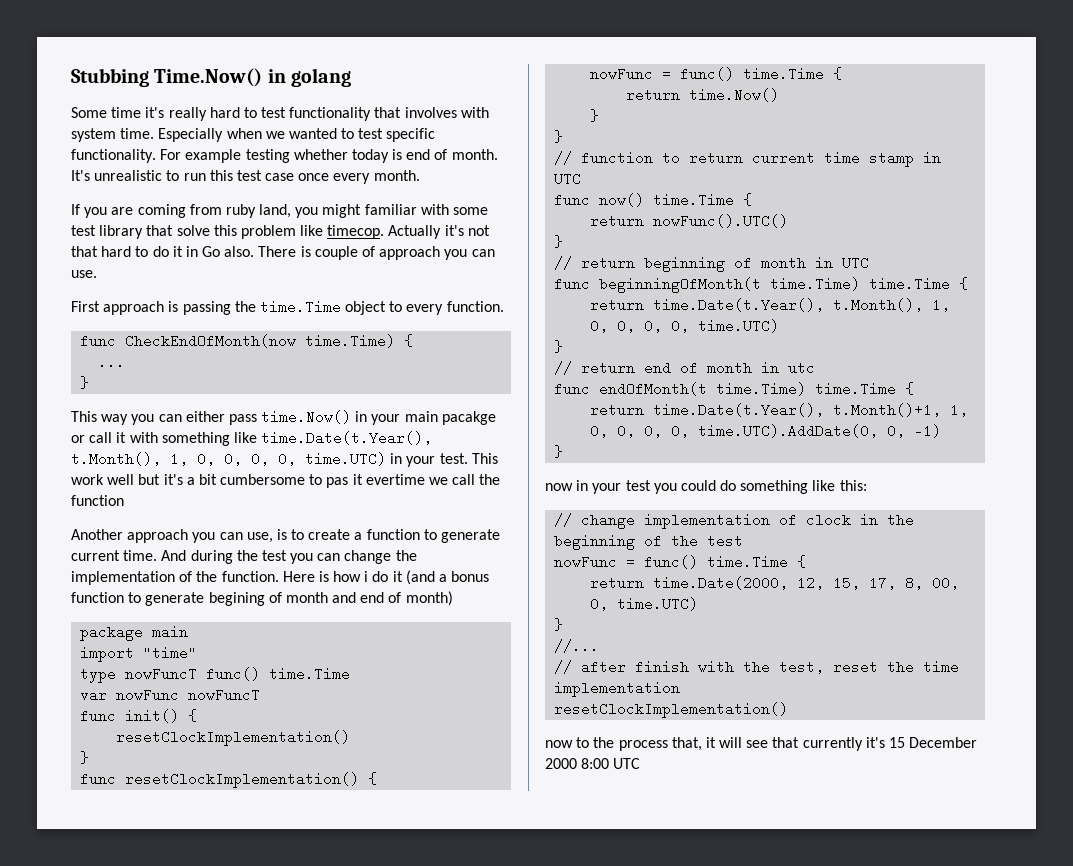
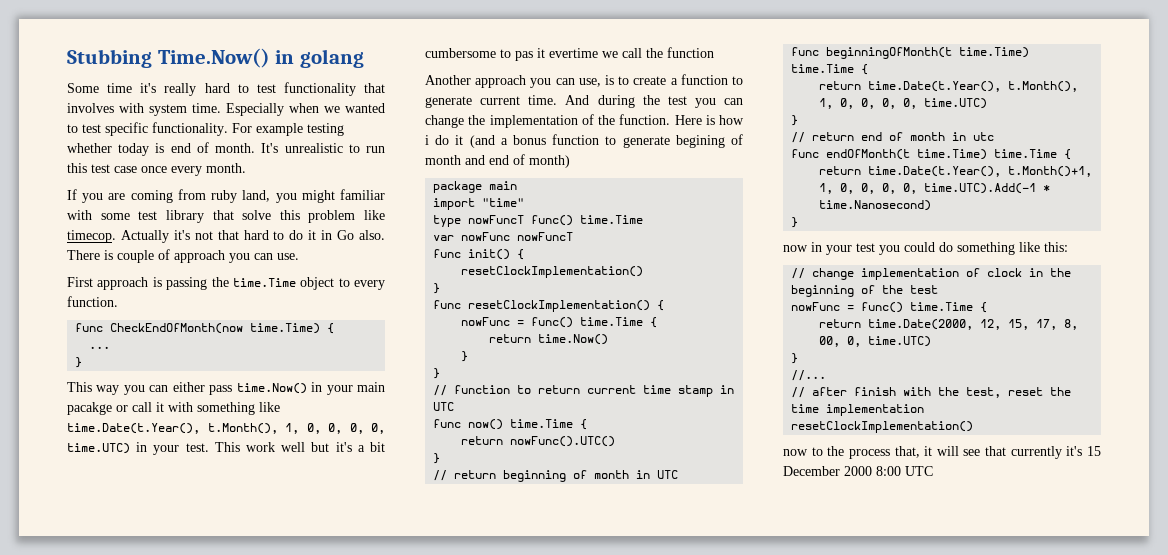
[698,424,942,438] time.UTC).AddDate(0, 0, -1) -> [924,183,1051,194] [819,200,932,211] time.UTC).Add(-1 * time.Nanosecond)

